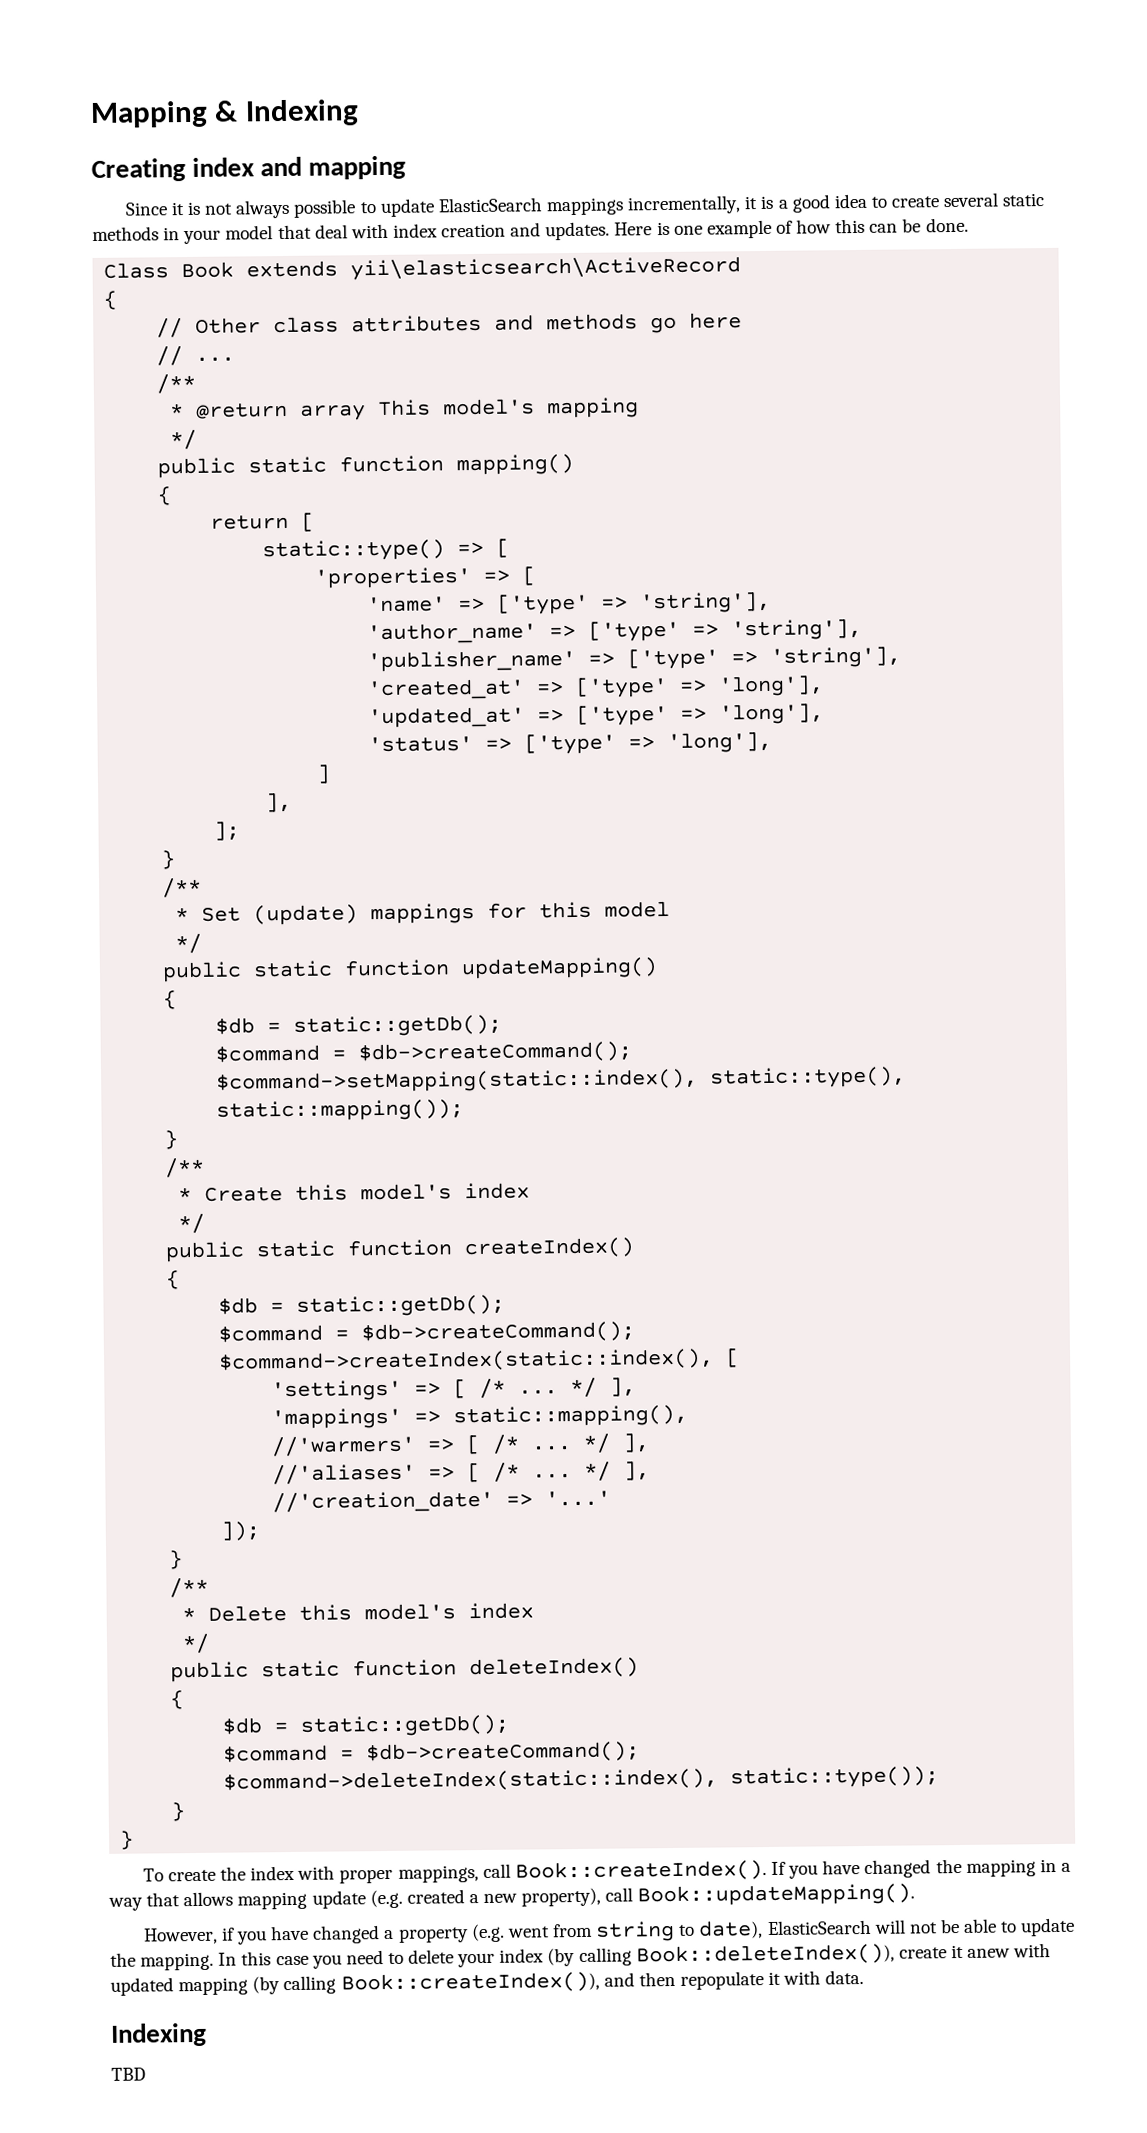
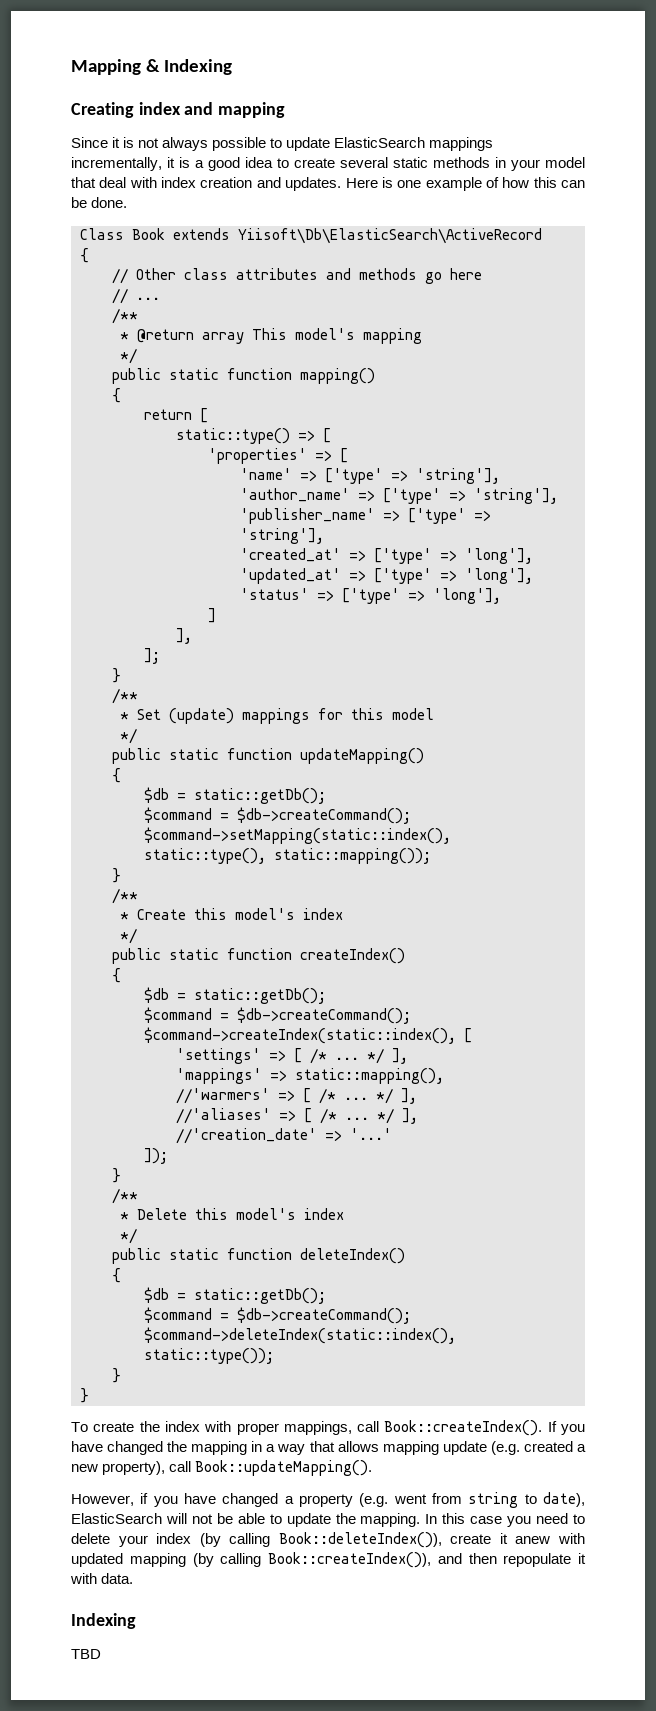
[350,256,742,281] yii\elasticsearch\ActiveRecord -> [238,228,542,244] Yiisoft\Db\ElasticSearch\ActiveRecord

